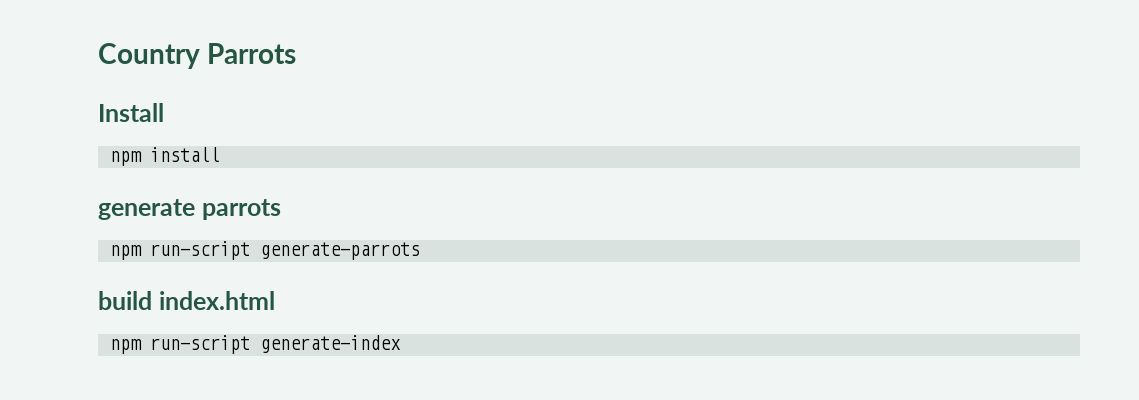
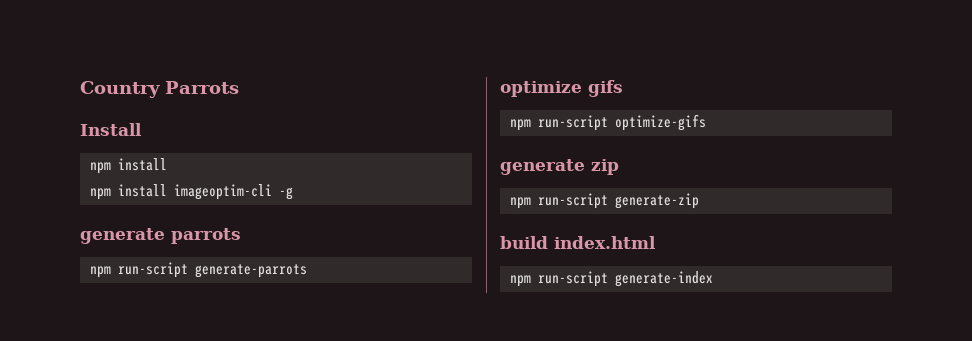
(220, 154) none -> [89,184,293,200] // npm install imageoptim-cli -g
(420, 251) none -> [500,80,623,97] [509,114,706,131] [500,159,619,175] [509,193,699,209] // optimize gifs // npm run-script optimize-gifs // generate zip // npm run-script generate-zip

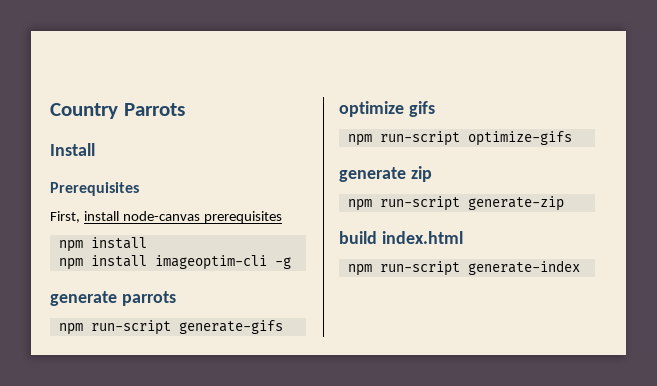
(142, 129) none -> [50,182,139,196] [50,211,282,223] // Prerequisites // First, install node-canvas prerequisites
[194,264,307,278] generate-parrots -> [178,320,283,334] generate-gifs

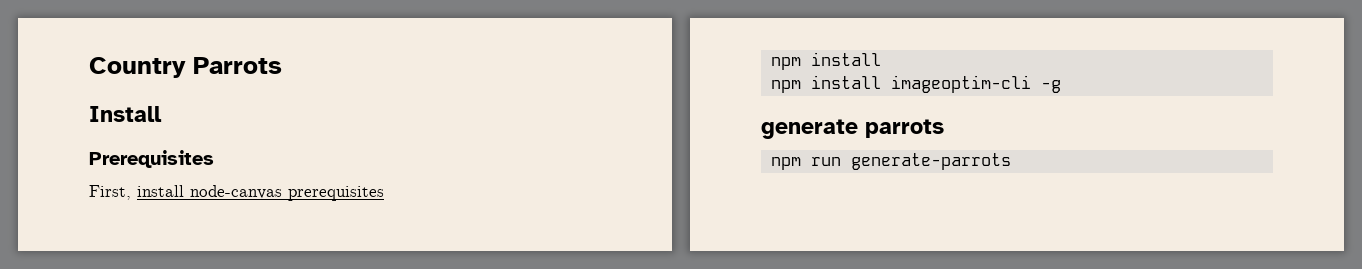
[90,320,283,335] [339,101,435,117] [347,131,572,146] [339,166,432,182] [347,196,564,211] [339,231,463,244] [347,260,580,276] run-script generate-gifs // optimize gifs // npm run-script optimize-gifs // generate zip // npm run-script generate-zip // build index.html // npm run-script generate-index -> [810,153,1011,170] run generate-parrots

